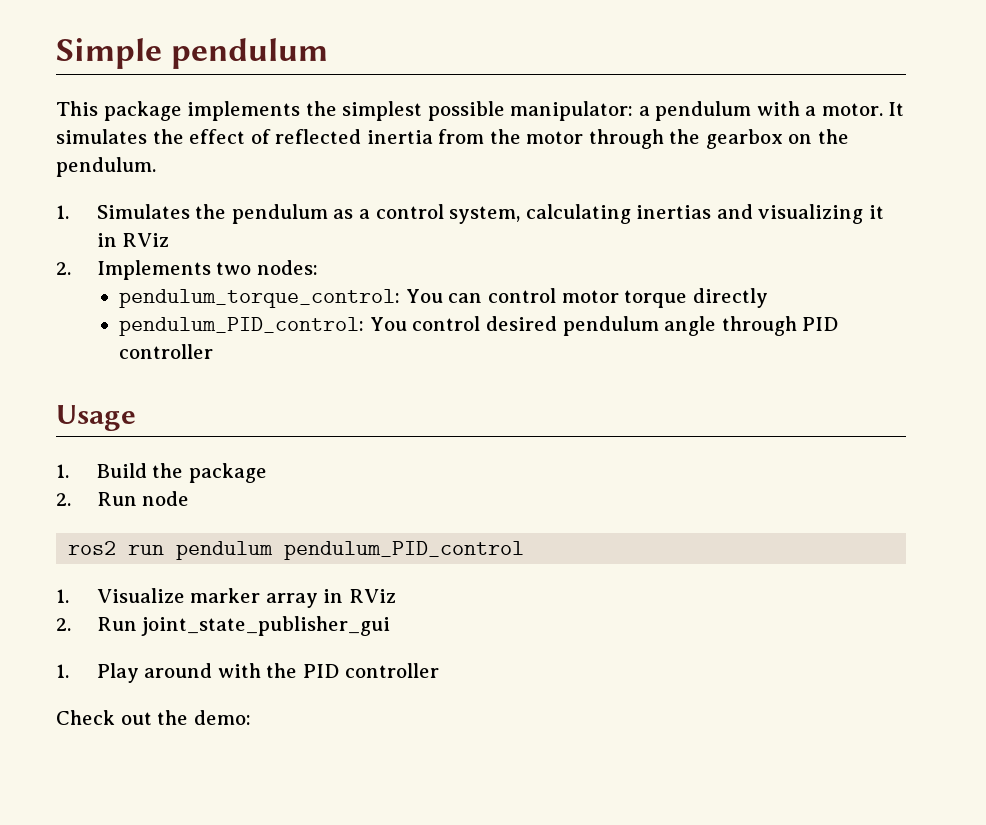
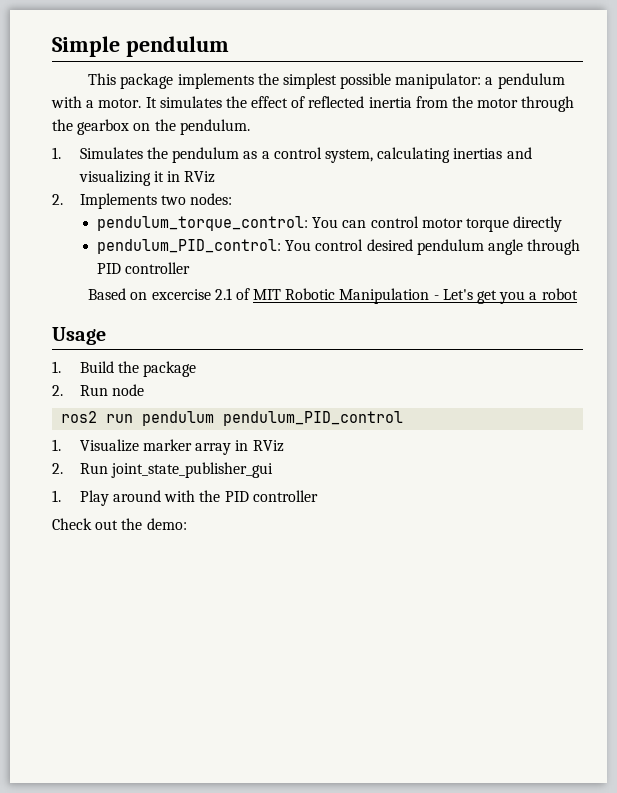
(214, 351) none -> [88,288,578,304] // Based on excercise 2.1 of MIT Robotic Manipulation - Let's get you a robot

